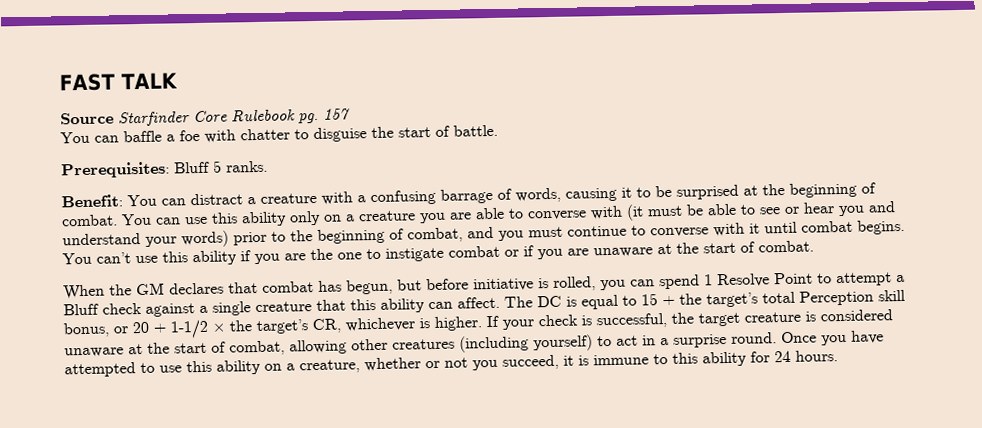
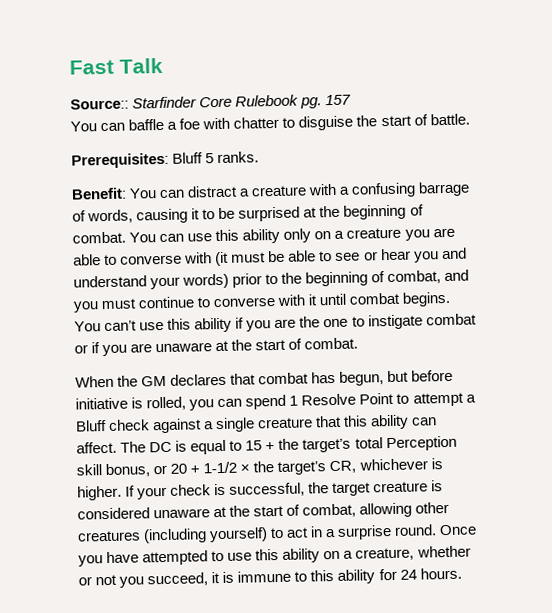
[59,72,178,92] [60,112,114,125] FAST TALK // Source -> [69,57,163,75] [70,98,129,110] Fast Talk // Source::

